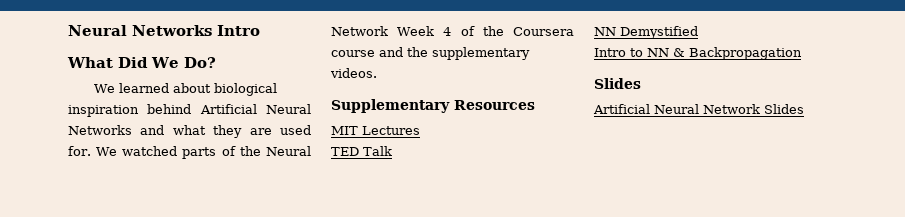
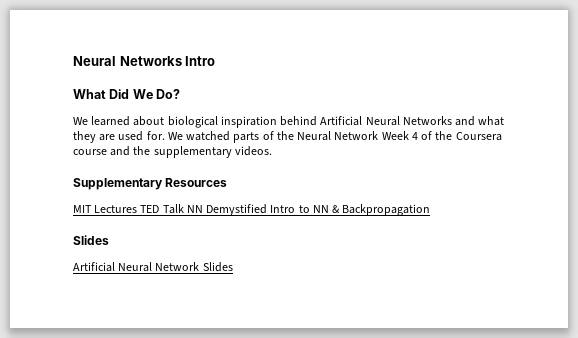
(420, 130) // -> (138, 209) none
(392, 151) // -> (184, 209) none
(698, 32) // -> (268, 210) none

